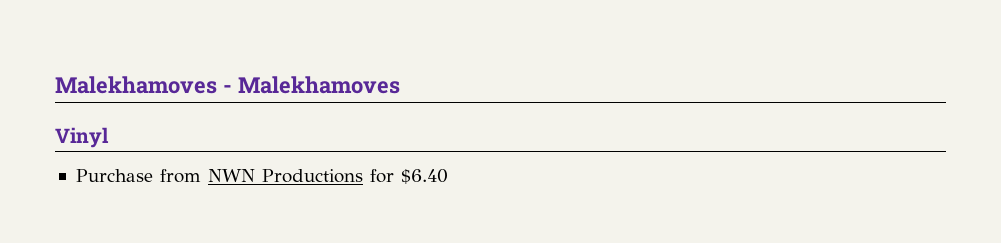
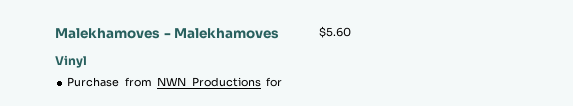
[400,169,448,184] $6.40 -> [319,26,352,38] $5.60

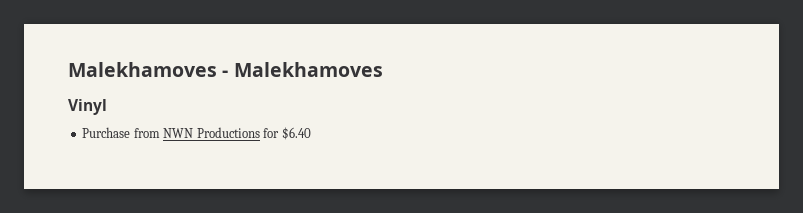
[319,26,352,38] $5.60 -> [281,127,311,140] $6.40

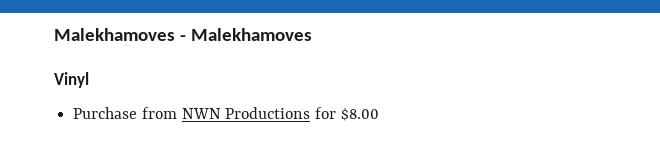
[281,127,311,140] $6.40 -> [340,108,379,121] $8.00

